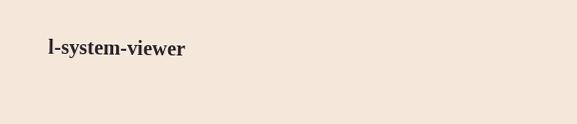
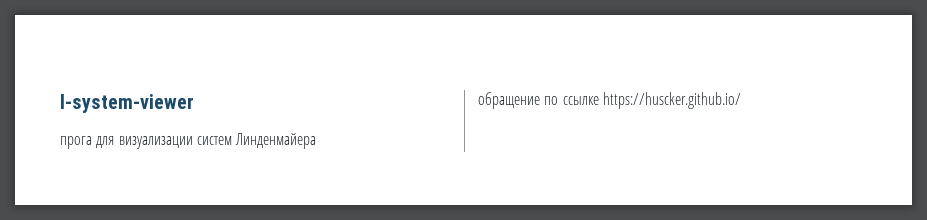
(186, 49) none -> [60,133,317,149] [478,92,741,109] // прога для визуализации систем Линденмайера // обращение по ссылке https://huscker.github.io/

